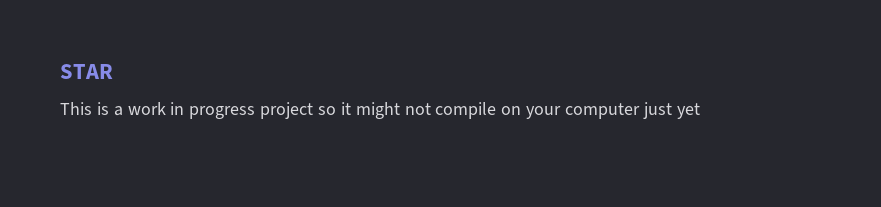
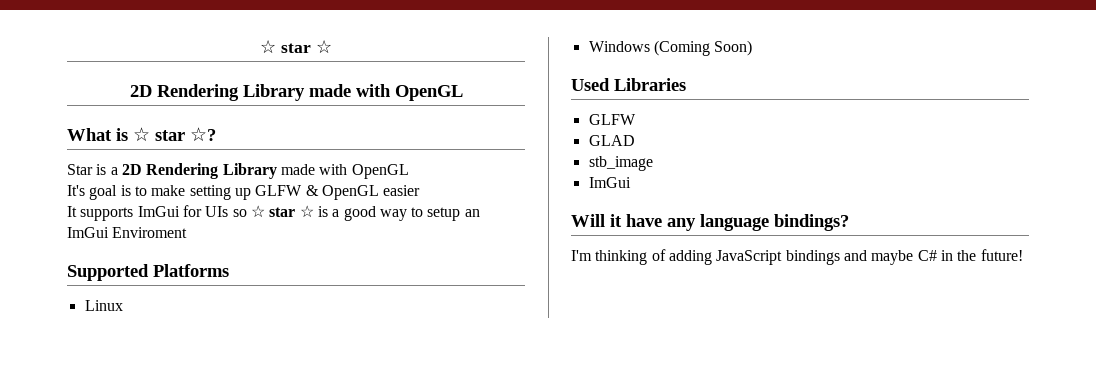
[60,64,113,79] [60,102,700,119] STAR // This is a work in progress project so it might not compile on your computer just yet -> [260,39,332,54] [129,84,463,101] [67,127,216,142] [67,163,409,179] [67,185,421,200] [67,205,480,221] [67,227,188,238] [67,264,229,281] [84,300,123,311] [588,40,753,56] [571,78,686,91] [588,114,636,125] [588,135,635,146] [588,156,653,171] [588,177,631,188] [571,214,849,231] [571,249,1023,265] ☆ star ☆ // 2D Rendering Library made with OpenGL // What is ☆ star ☆? // Star is a 2D Rendering Library made with OpenGL // It's goal is to make setting up GLFW & OpenGL easier // It supports ImGui for UIs so ☆ star ☆ is a good way to setup an ImGui Enviroment // Supported Platforms // Linux // Windows (Coming Soon) // Used Libraries // GLFW // GLAD // stb_image // ImGui // Will it have any language bindings? // I'm thinking of adding JavaScript bindings and maybe C# in the future!

